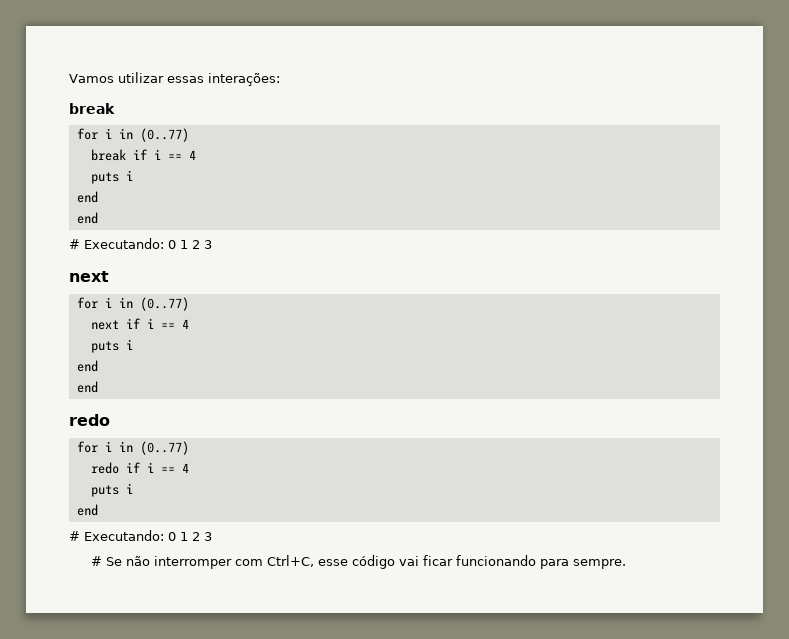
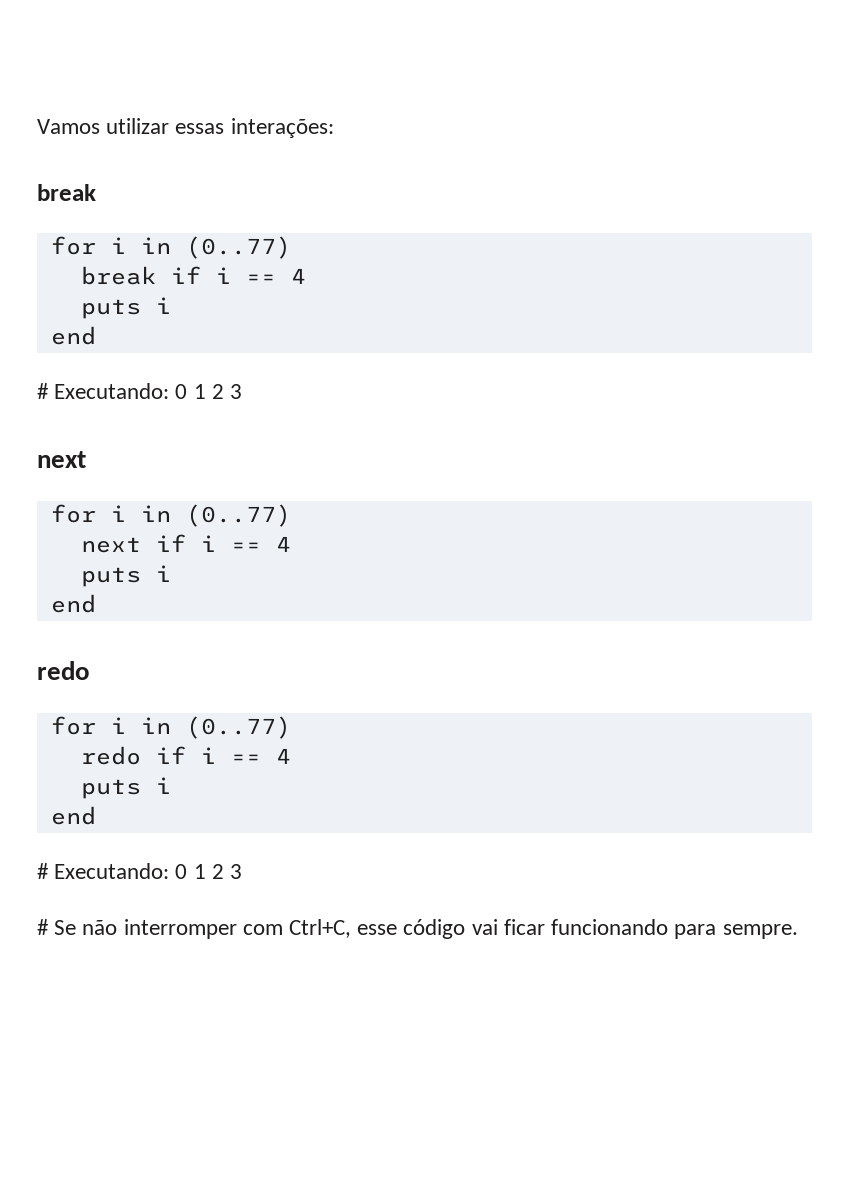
[76,212,98,224] // end -> (96, 335) none
[76,381,98,393] // end -> (96, 603) none

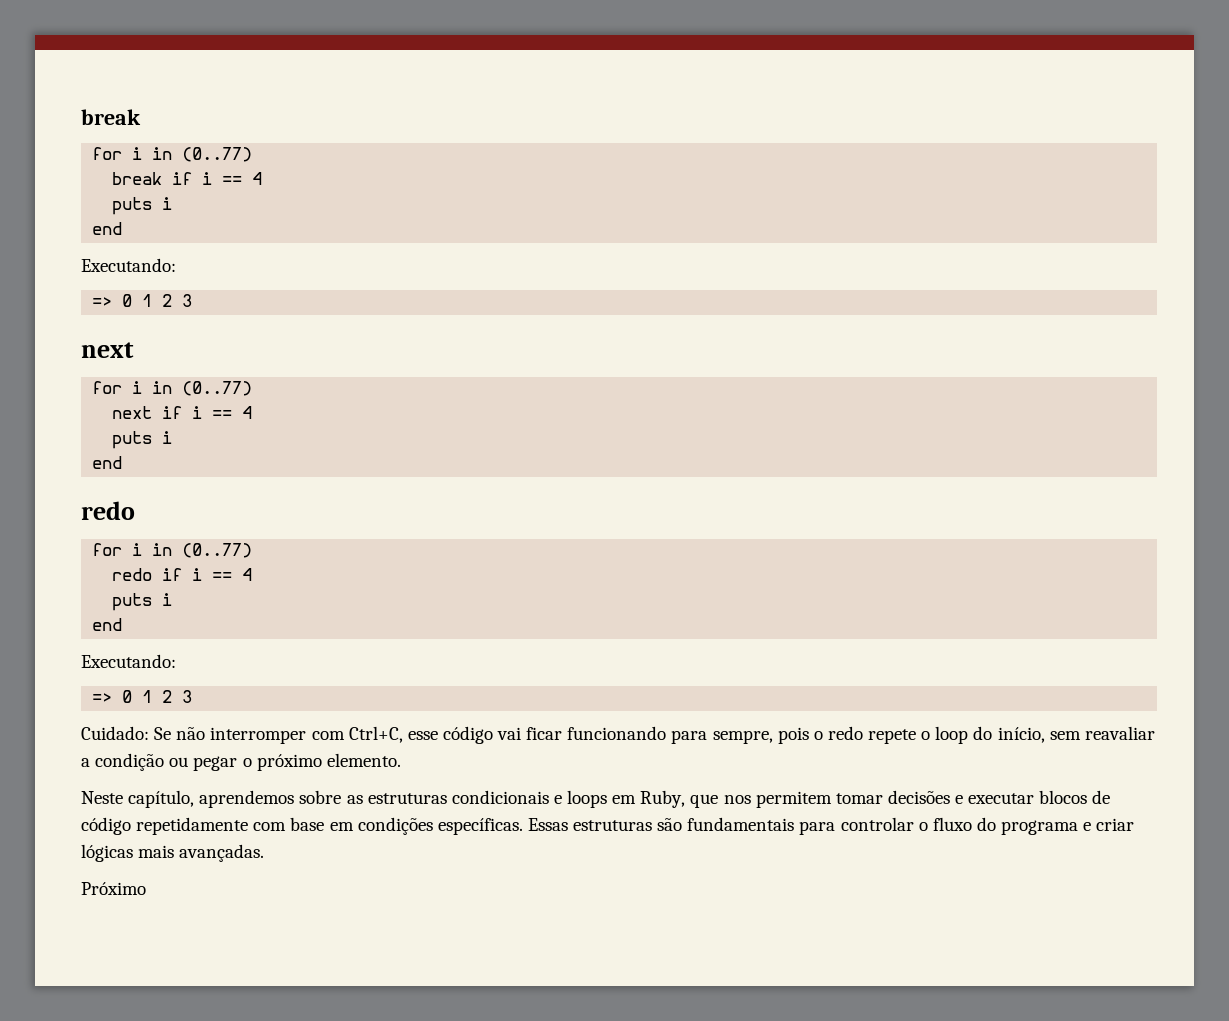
[37,118,334,138] Vamos utilizar essas interações: // -> (81, 117) none
[37,383,170,399] # Executando: -> [81,258,176,272] [92,297,113,307] Executando: // =>
[37,863,243,879] [37,919,49,935] # Executando: 0 1 2 3 // # -> [81,654,176,668] [92,690,193,703] [81,726,149,740] Executando: // => 0 1 2 3 // Cuidado:
[722,924,798,939] sempre. -> [712,726,1155,744] [81,753,401,771] [81,790,1111,808] [81,817,1135,835] [81,844,265,862] [81,882,146,895] sempre, pois o redo repete o loop do início, sem reavaliar a condição ou pegar o próximo elemento. // Neste capítulo, aprendemos sobre as estruturas condicionais e loops em Ruby, que nos permitem tomar decisões e executar blocos de código repetidamente com base em condições específicas. Essas estruturas são fundamentais para controlar o fluxo do programa e criar lógicas mais avançadas. // Próximo

